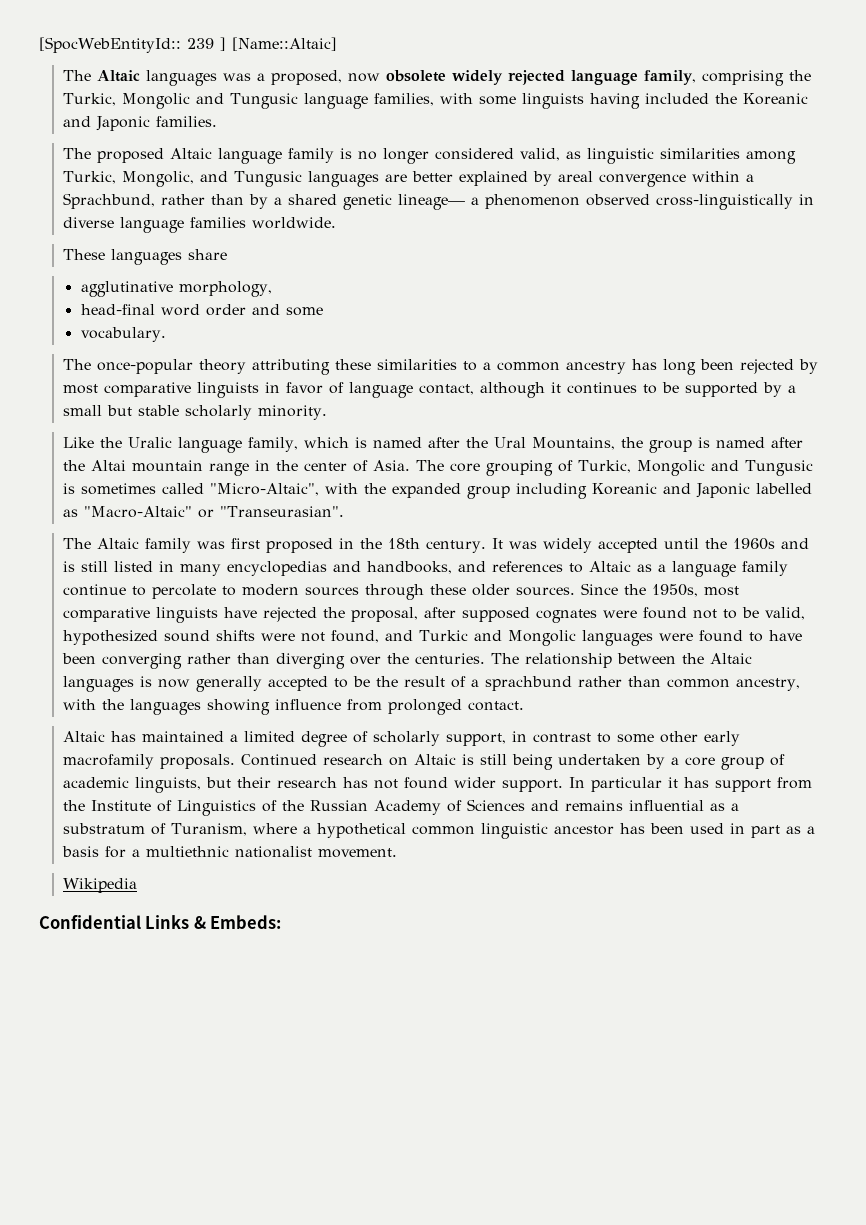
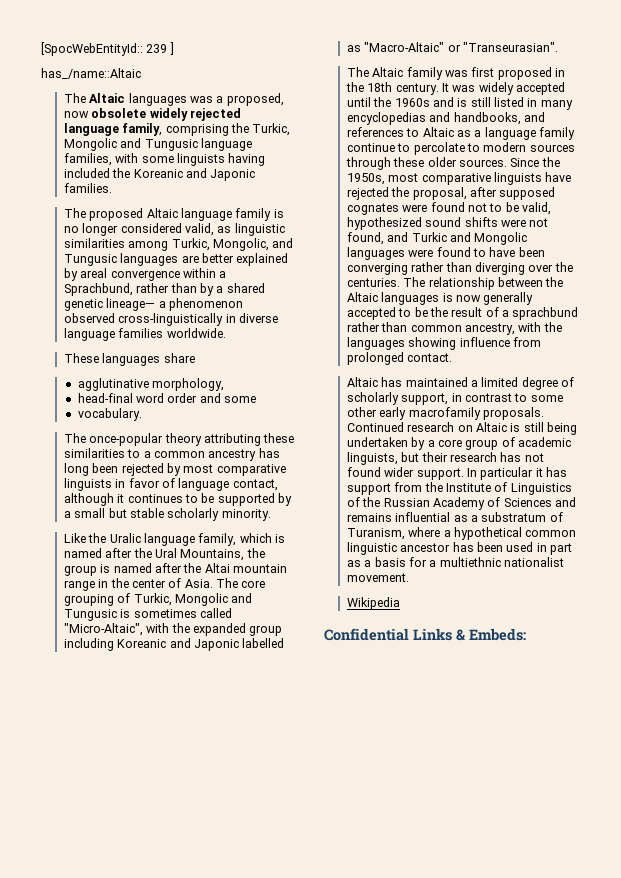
[231,37,337,51] [Name::Altaic] -> [41,68,141,79] // has_/name::Altaic

